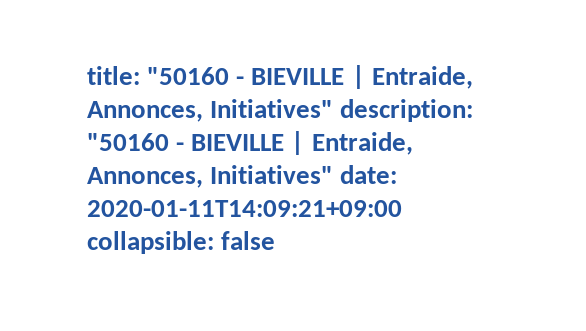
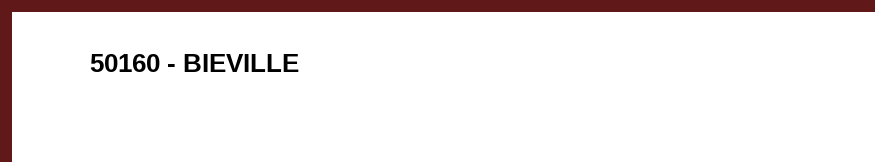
[87,65,473,89] [87,99,474,122] [87,131,413,155] [87,165,398,188] [87,200,402,217] [87,231,276,254] title: "50160 - BIEVILLE | Entraide, Annonces, Initiatives" description: "50160 - BIEVILLE | Entraide, Annonces, Initiatives" date: 2020-01-11T14:09:21+09:00 collapsible: false -> [90,54,300,72] 50160 - BIEVILLE

